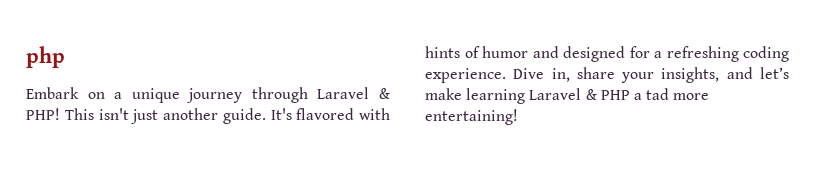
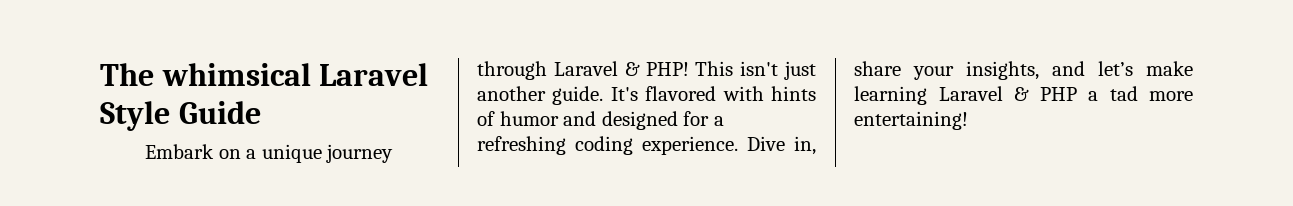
[26,46,65,68] php -> [100,63,429,86] [100,101,261,131] The whimsical Laravel Style Guide

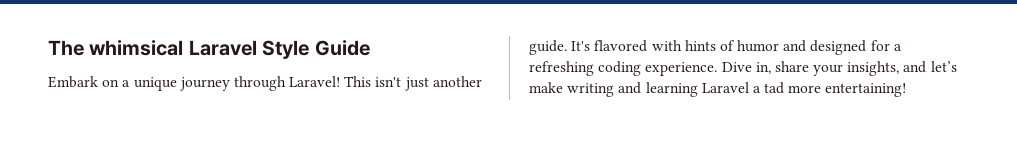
[553,61,689,76] Laravel & PHP! -> [289,76,341,87] Laravel!
[854,86,1077,105] learning Laravel & PHP -> [567,82,749,97] writing and learning Laravel

